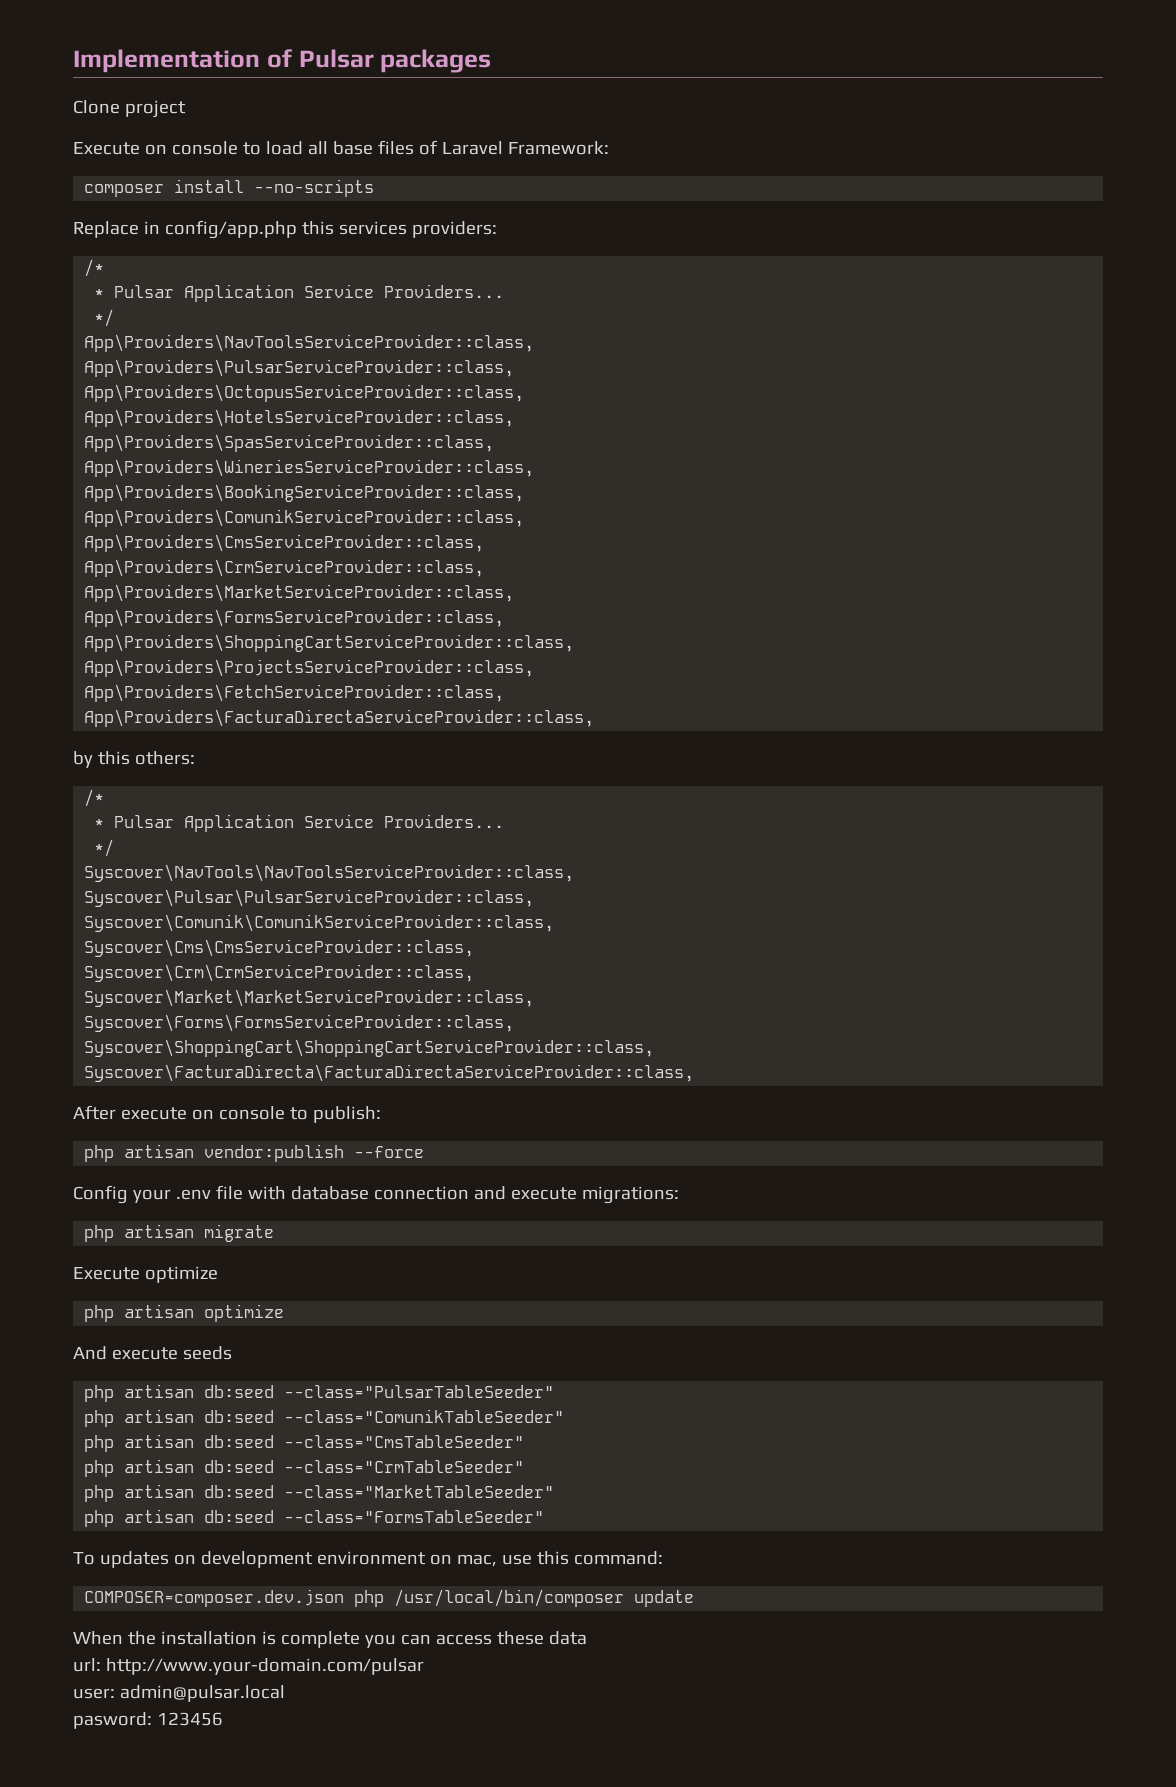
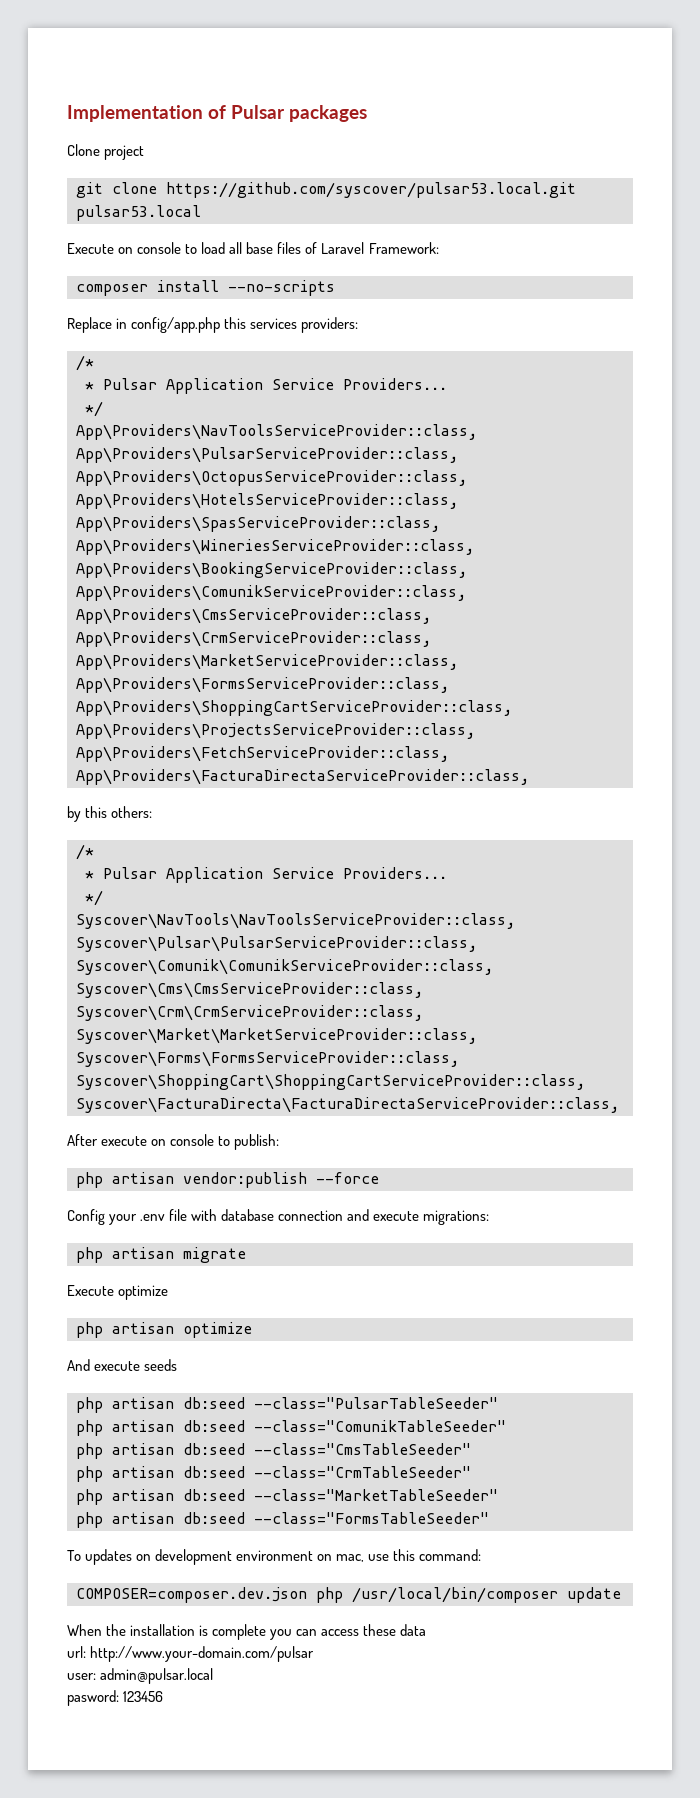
(186, 109) none -> [76,182,576,198] [76,205,201,221] // git clone https://github.com/syscover/pulsar53.local.git pulsar53.local

